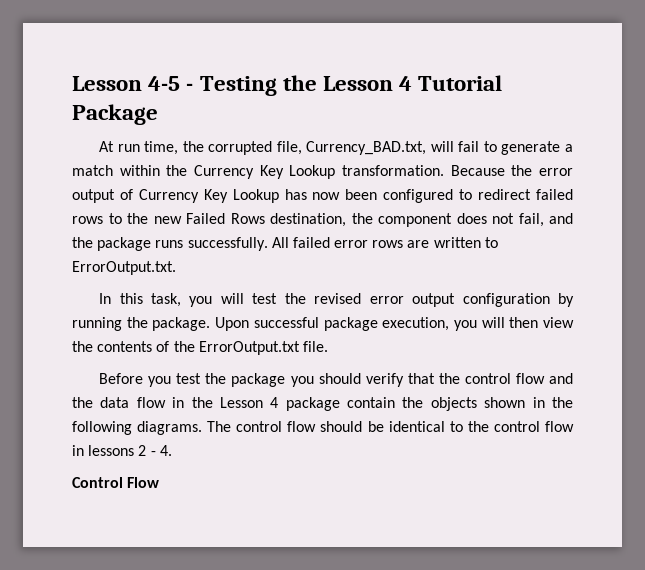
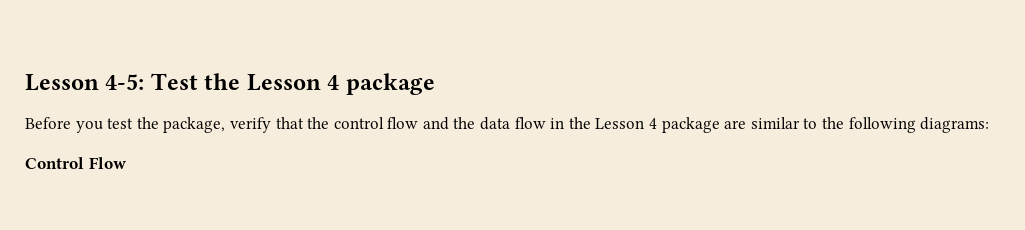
[72,75,503,96] [72,104,158,125] [99,141,573,155] [72,165,573,179] [72,189,574,203] [72,213,573,227] [72,237,498,251] [72,261,176,275] [99,293,574,307] [72,317,574,331] [72,341,328,355] Lesson 4-5 - Testing the Lesson 4 Tutorial Package // At run time, the corrupted file, Currency_BAD.txt, will fail to generate a match within the Currency Key Lookup transformation. Because the error output of Currency Key Lookup has now been configured to redirect failed rows to the new Failed Rows destination, the component does not fail, and the package runs successfully. All failed error rows are written to ErrorOutput.txt. // In this task, you will test the revised error output configuration by running the package. Upon successful package execution, you will then view the contents of the ErrorOutput.txt file. -> [25,73,435,95] Lesson 4-5: Test the Lesson 4 package
[231,373,361,387] package you should -> [163,117,226,133] package,
[347,397,573,411] [72,421,574,435] [72,445,172,456] contain the objects shown in the following diagrams. The control flow should be identical to the control flow in lessons 2 - 4. -> [724,117,990,133] are similar to the following diagrams:

